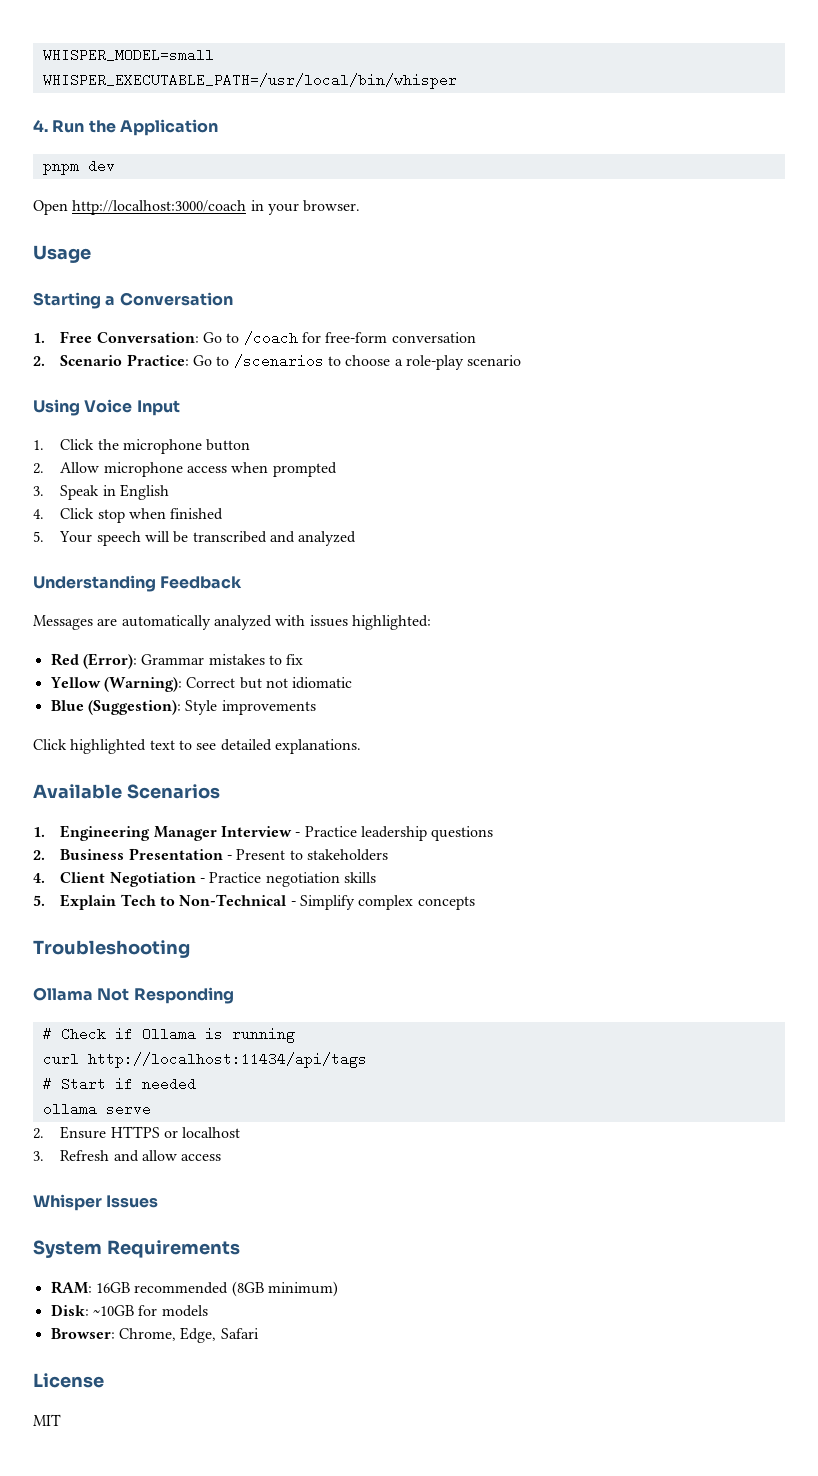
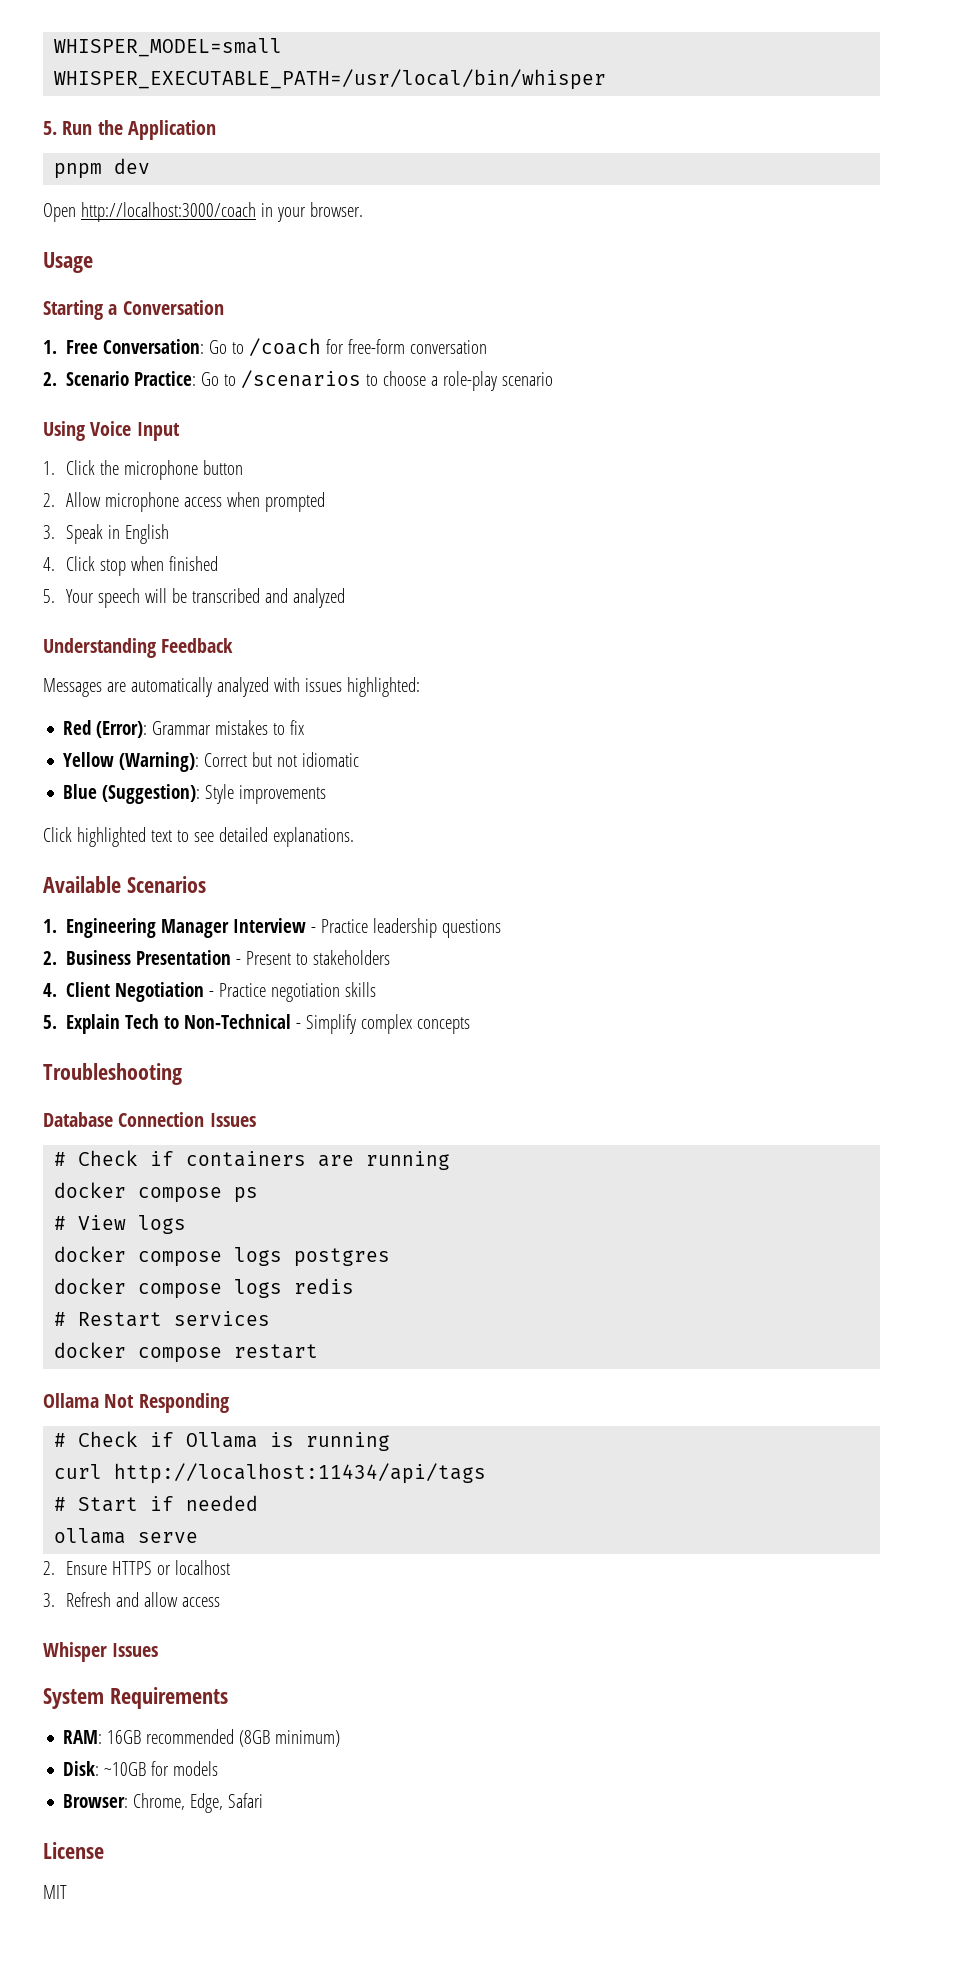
[33,119,48,132] 4. -> [43,121,57,135] 5.
(190, 949) none -> [43,1112,256,1127] [54,1150,451,1170] [54,1182,259,1203] [54,1215,187,1234] [54,1246,391,1267] [54,1278,355,1299] [54,1311,271,1327] [54,1342,319,1363] // Database Connection Issues // # Check if containers are running // docker compose ps // # View logs // docker compose logs postgres // docker compose logs redis // # Restart services // docker compose restart

